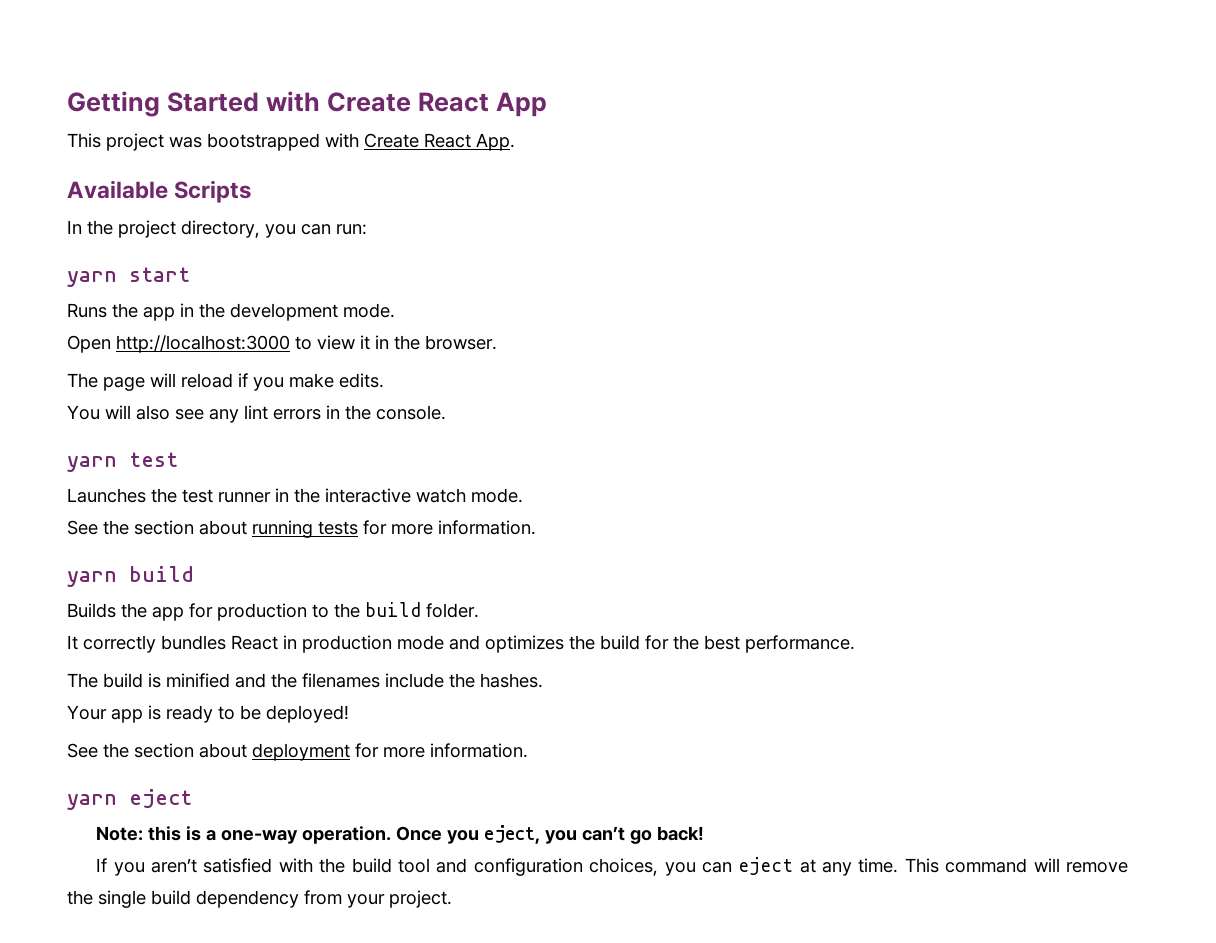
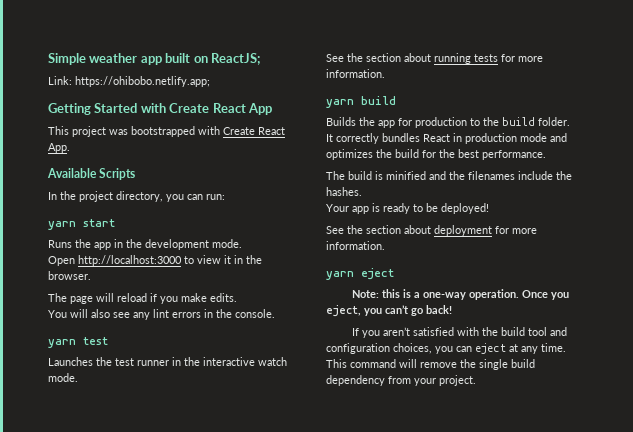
(67, 104) none -> [48,53,261,65] [48,76,210,87] Simple weather app built on ReactJS; // Link: https://ohibobo.netlify.app; //

